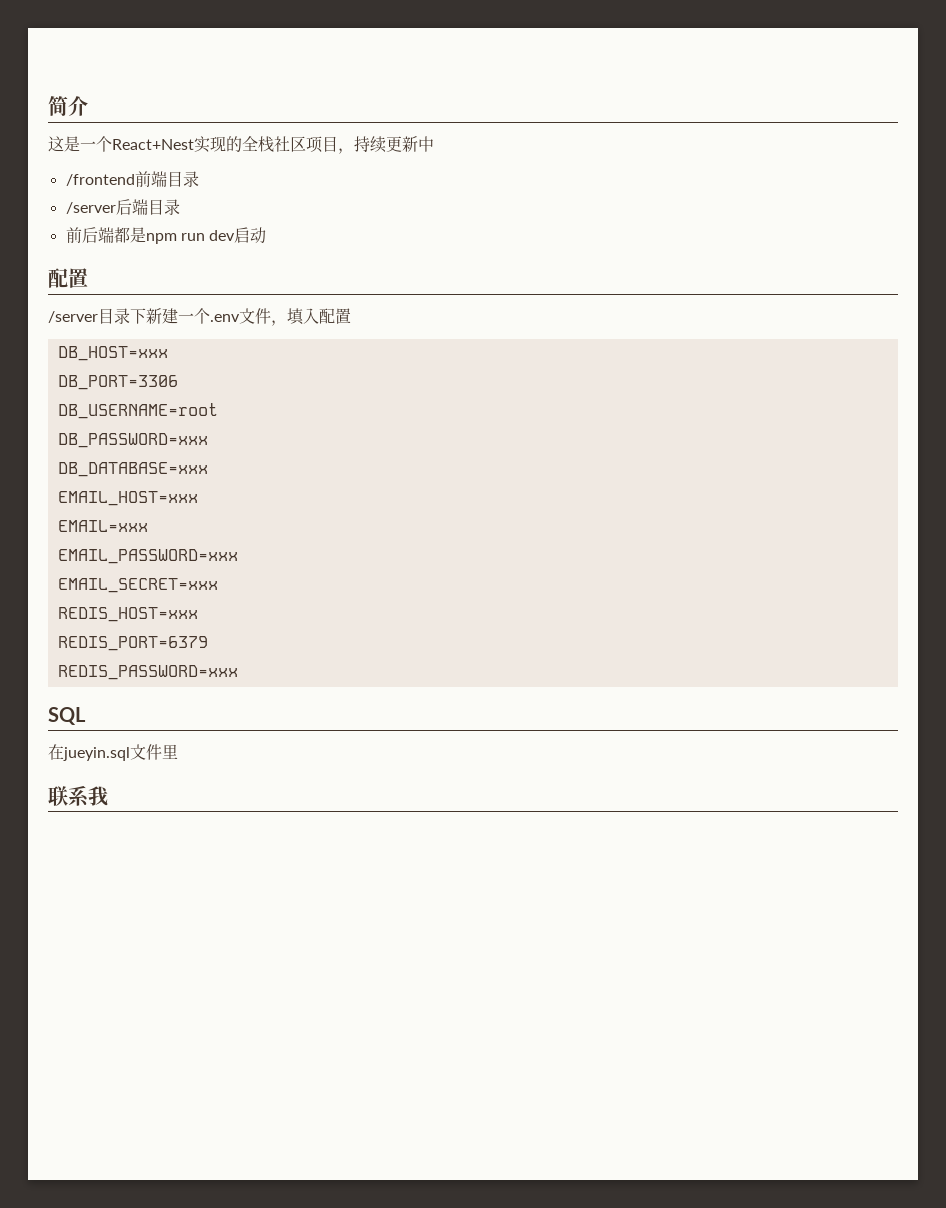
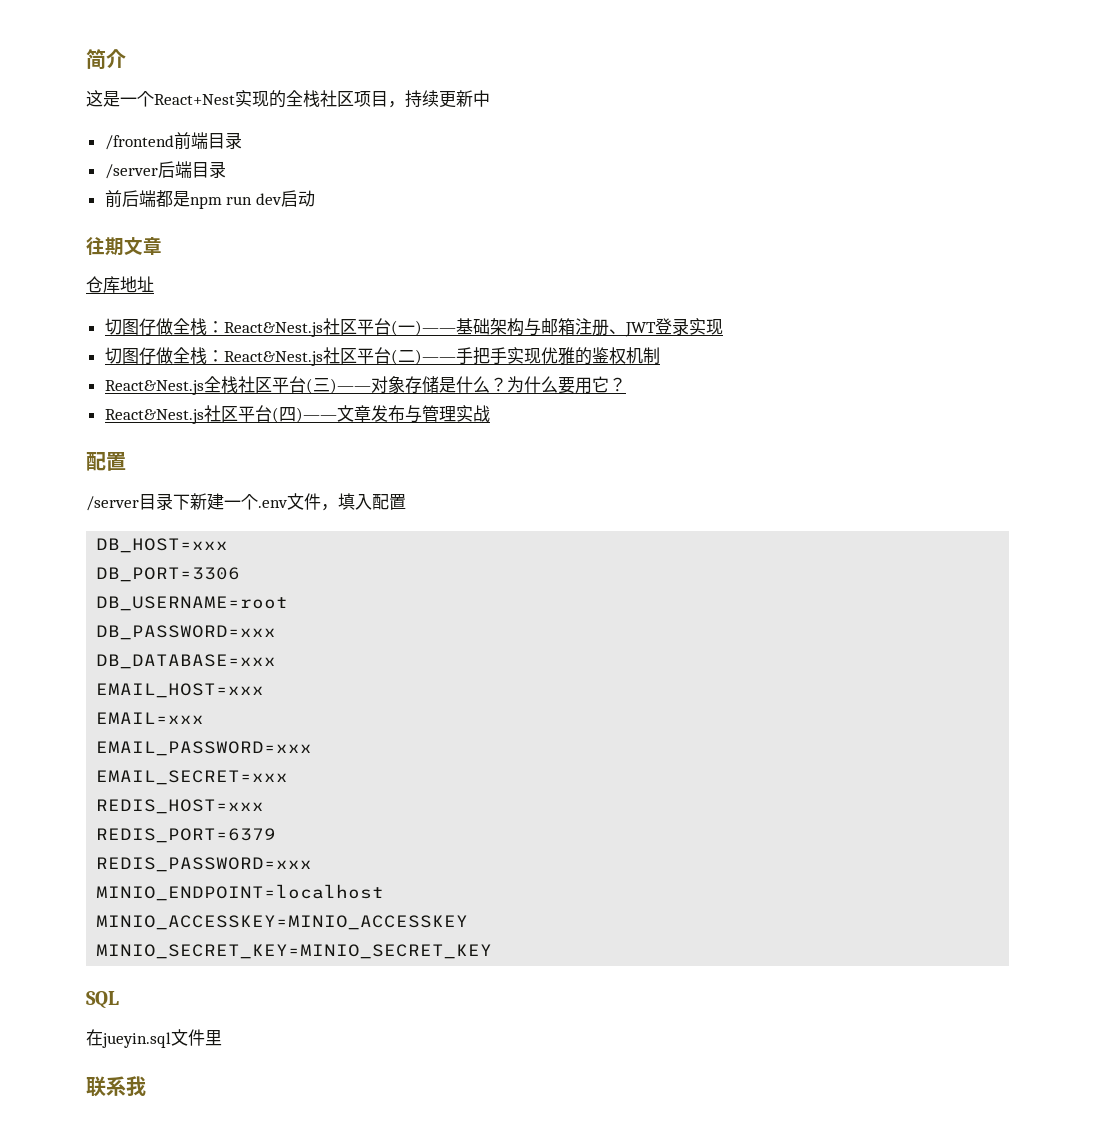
(267, 235) none -> [86,237,162,256] [86,276,154,293] [104,318,723,337] [104,347,660,366] [104,376,626,395] [104,405,490,424] // 往期文章 // 仓库地址 // 切图仔做全栈：React&Nest.js社区平台(一)——基础架构与邮箱注册、JWT登录实现 // 切图仔做全栈：React&Nest.js社区平台(二)——手把手实现优雅的鉴权机制 // React&Nest.js全栈社区平台(三)——对象存储是什么？为什么要用它？ // React&Nest.js社区平台(四)——文章发布与管理实战
(238, 672) none -> [96,884,385,901] [96,915,469,930] [96,944,493,959] // MINIO_ENDPOINT=localhost // MINIO_ACCESSKEY=MINIO_ACCESSKEY // MINIO_SECRET_KEY=MINIO_SECRET_KEY

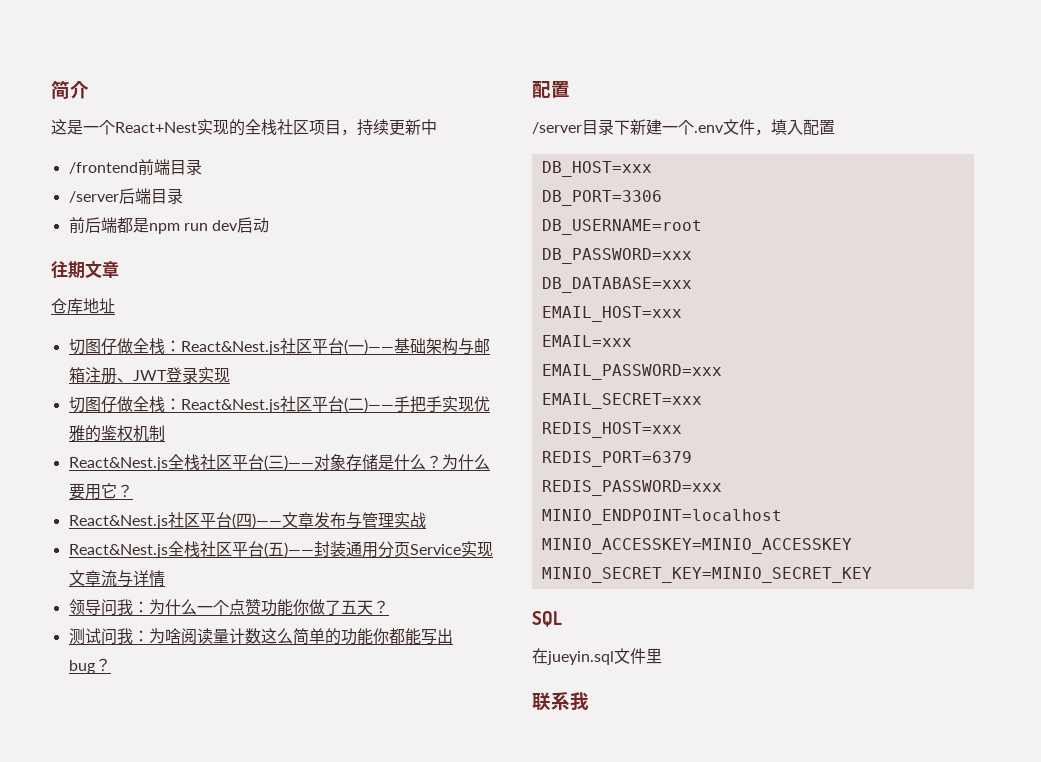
(490, 414) none -> [68,541,493,558] [68,570,165,587] [68,599,389,616] [68,628,453,645] [68,658,111,674] // React&Nest.js全栈社区平台(五)——封装通用分页Service实现文章流与详情 // 领导问我：为什么一个点赞功能你做了五天？ // 测试问我：为啥阅读量计数这么简单的功能你都能写出bug？

